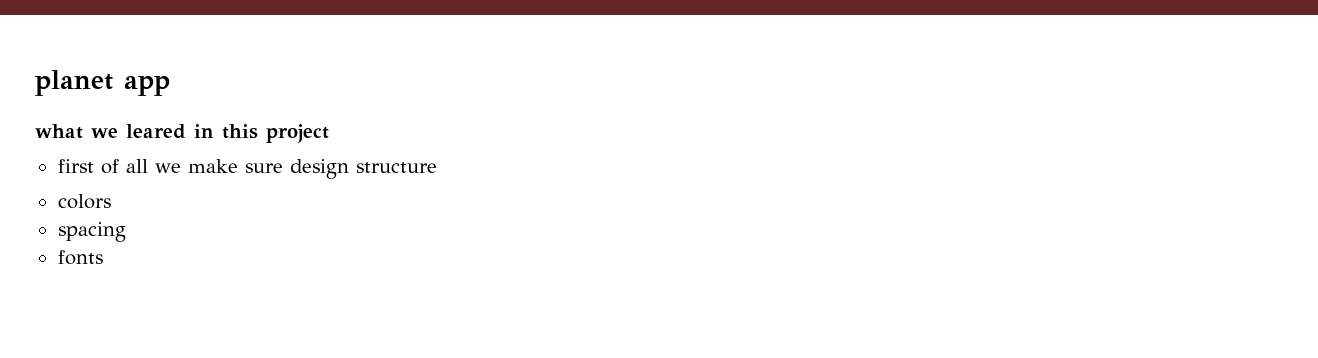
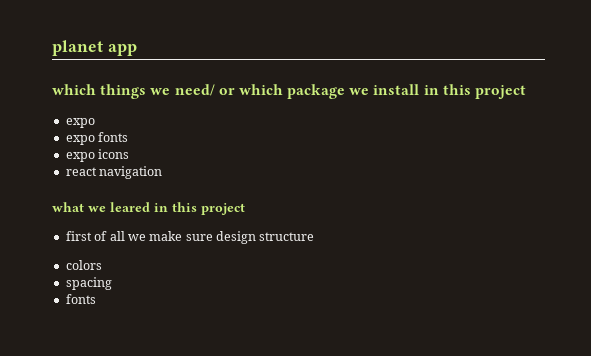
(170, 85) none -> [52,84,527,99] [65,118,95,128] [65,132,129,145] [65,149,130,162] [65,166,163,179] // which things we need/ or which package we install in this project // expo // expo fonts // expo icons // react navigation

